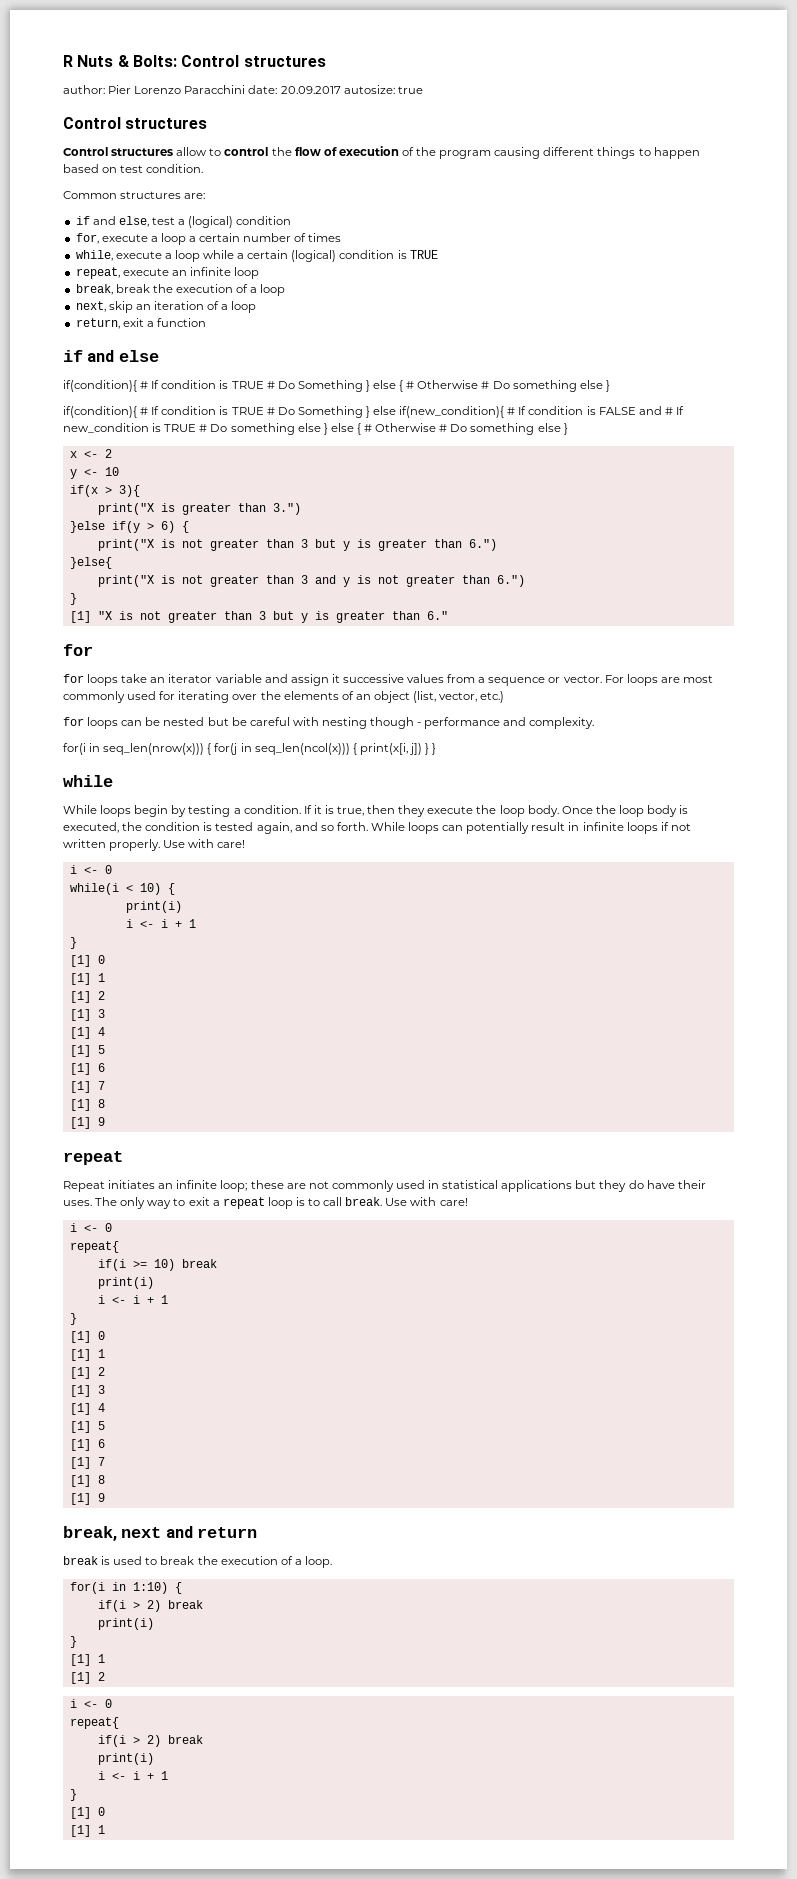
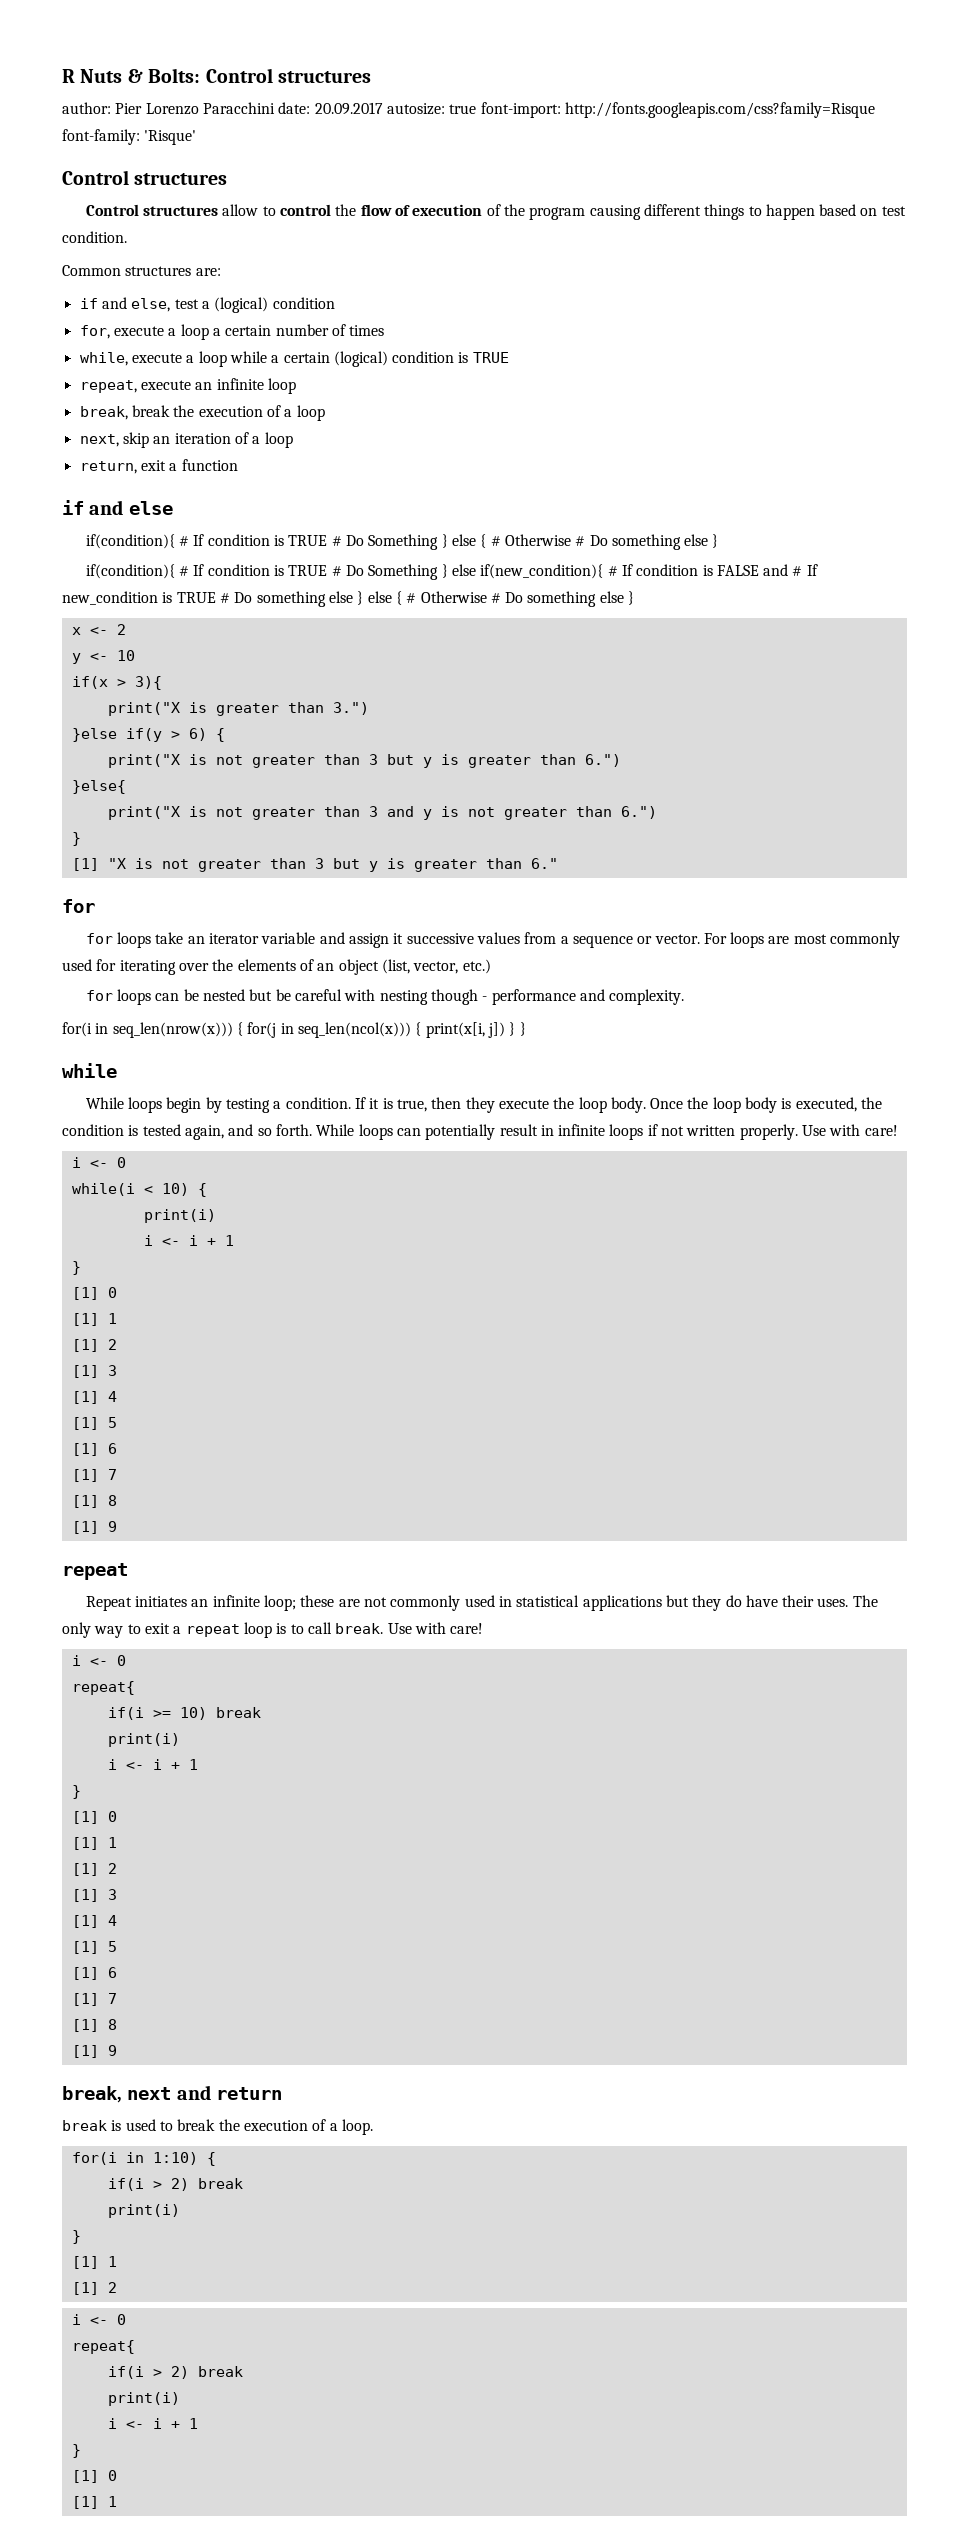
(423, 90) none -> [480,102,875,118] [62,129,197,145] font-import: http://fonts.googleapis.com/css?family=Risque font-family: 'Risque'

